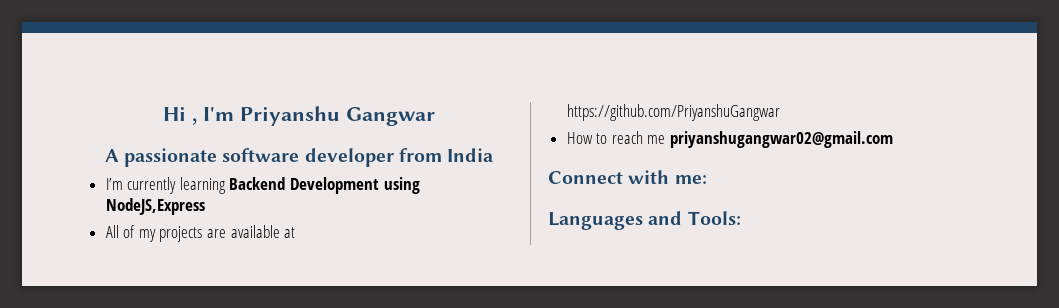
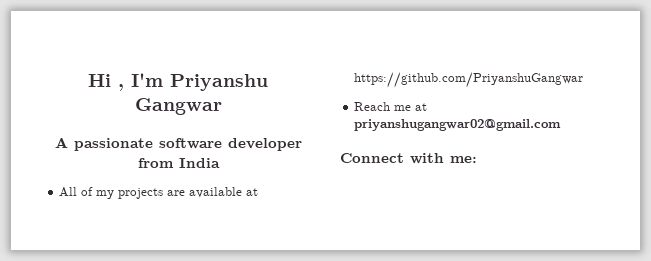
[105,177,420,194] [105,198,205,215] // I’m currently learning Backend Development using NodeJS,Express -> (220, 163) none
[566,131,666,144] How to reach me -> [354,102,428,111] Reach me at
[548,211,741,230] // Languages and Tools: -> (477, 159) none

